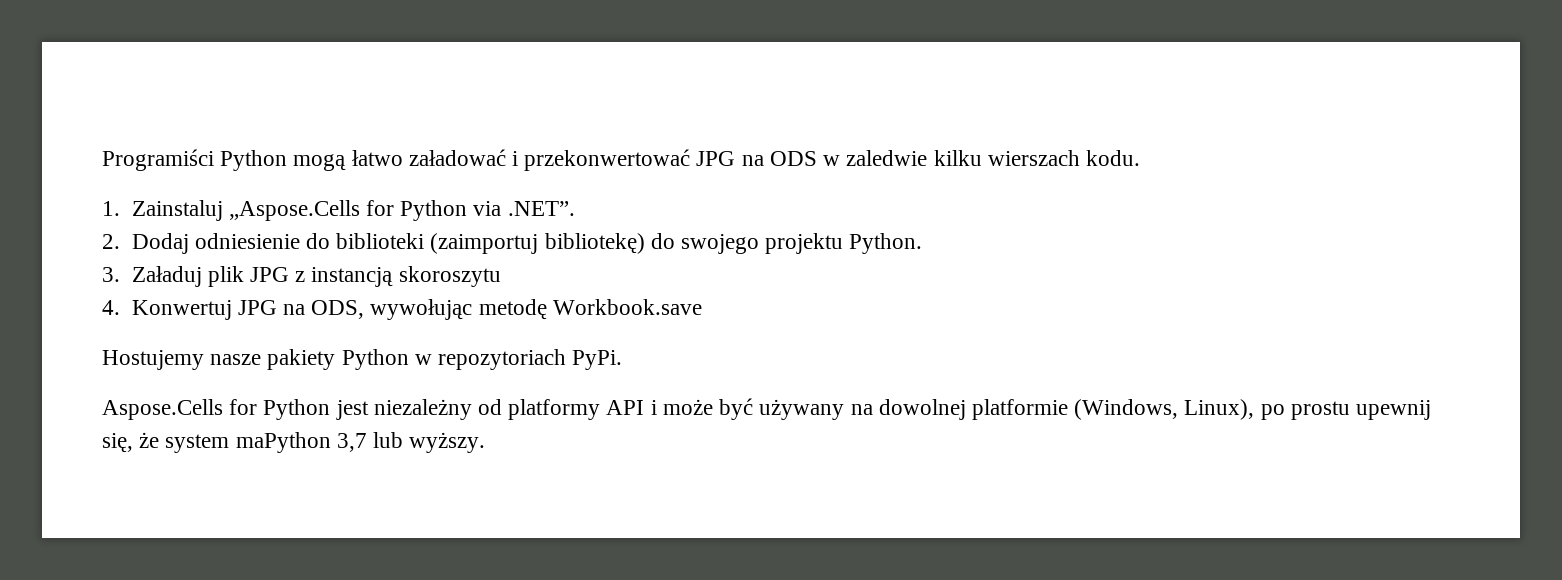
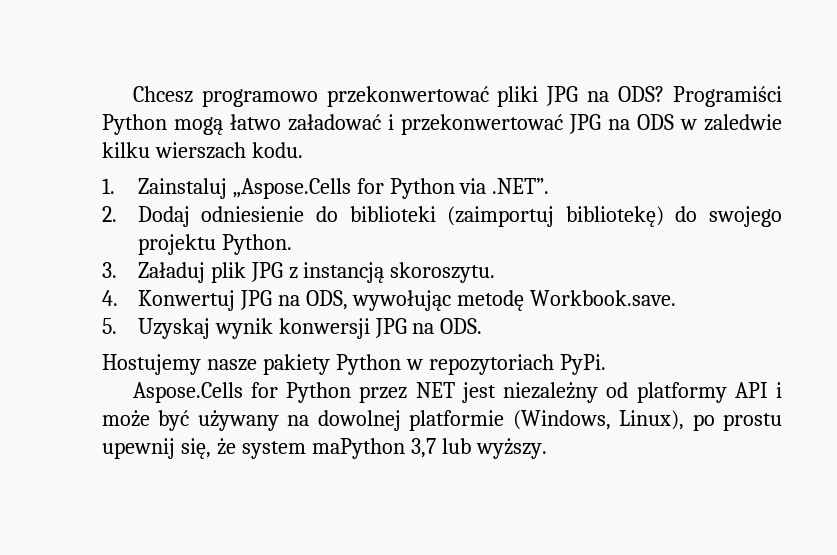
(102, 160) none -> [132,86,665,107] Chcesz programowo przekonwertować pliki JPG na ODS?
[398,266,501,287] skoroszytu -> [390,262,496,283] skoroszytu.
[552,299,702,315] Workbook.save -> [530,290,677,306] [102,318,483,339] Workbook.save. // 5. Uzyskaj wynik konwersji JPG na ODS.
(331, 409) none -> [359,382,455,403] przez NET

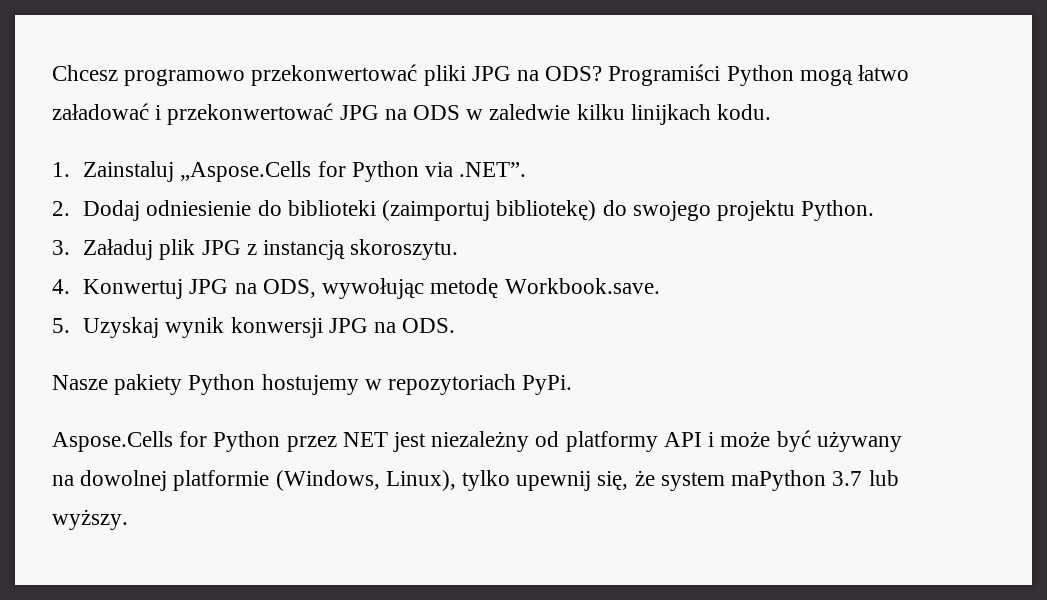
[154,142,246,159] wierszach -> [630,104,711,125] linijkach
[102,354,257,375] Hostujemy nasze -> [52,375,108,390] Nasze
(401, 364) none -> [261,374,359,395] hostujemy
[692,413,782,431] po prostu -> [462,470,511,491] tylko
[410,438,436,458] 3,7 -> [832,471,863,486] 3.7

